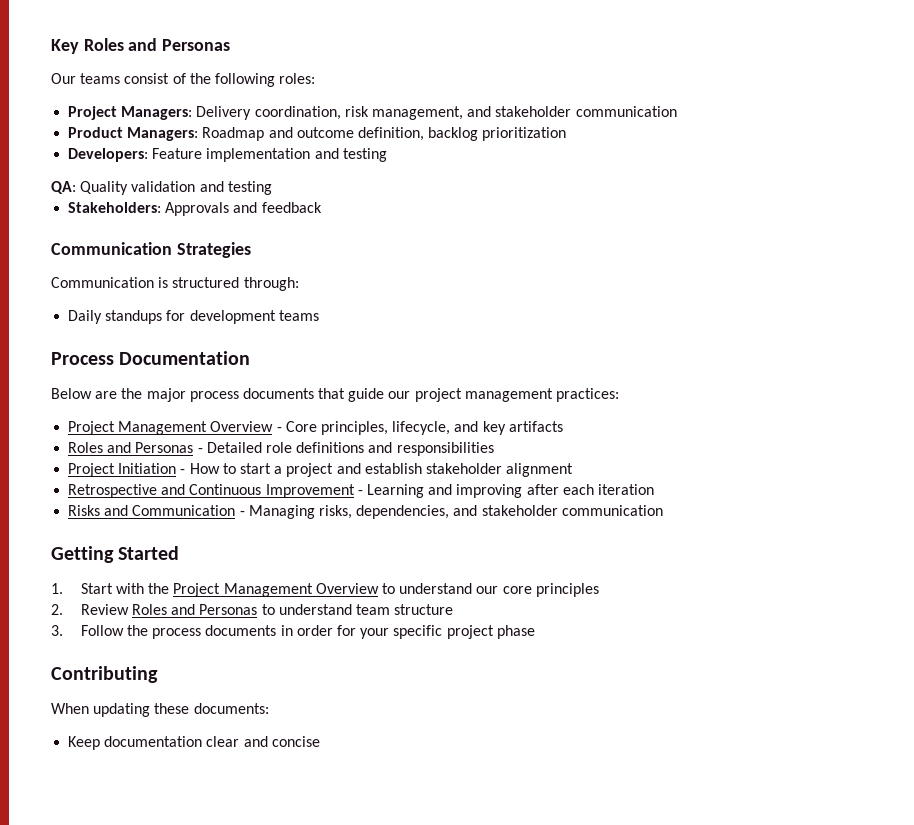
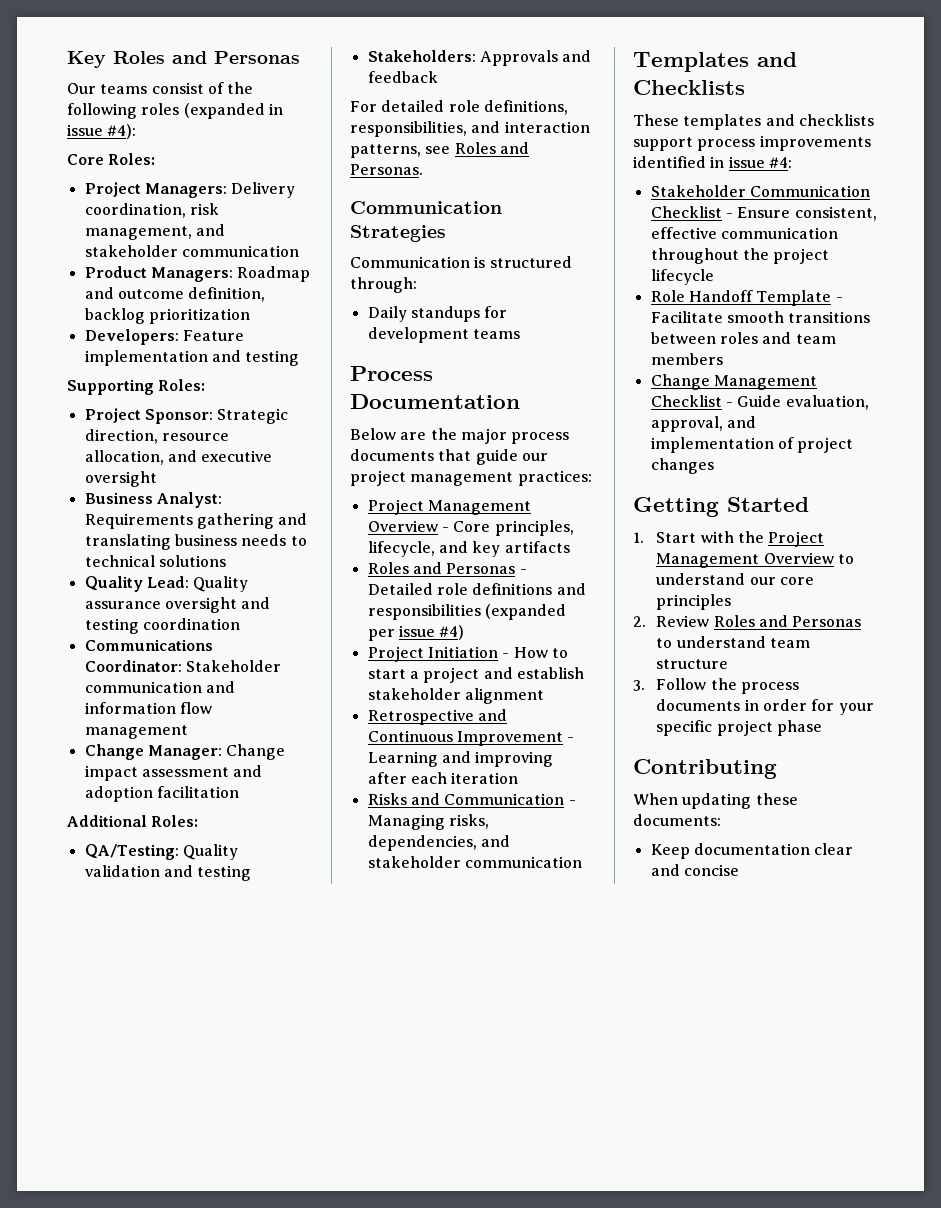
[279,73,316,84] roles: -> [141,103,283,119] [67,124,137,139] [67,153,156,165] roles (expanded in issue #4): // Core Roles:
[51,181,76,194] QA: -> [67,379,206,395] [84,408,289,424] [84,429,229,444] [84,450,273,465] [84,471,157,487] [84,492,222,508] [84,513,308,529] [84,534,307,550] [84,555,226,567] [84,576,249,592] [84,597,271,613] [84,618,240,634] [84,639,213,651] [84,660,281,672] [84,681,235,693] [84,702,212,714] [84,725,188,739] [84,744,286,760] [84,765,263,781] [84,786,239,802] [67,815,199,827] [84,844,179,860] Supporting Roles: // Project Sponsor: Strategic direction, resource allocation, and executive oversight // Business Analyst: Requirements gathering and translating business needs to technical solutions // Quality Lead: Quality assurance oversight and testing coordination // Communications Coordinator: Stakeholder communication and information flow management // Change Manager: Change impact assessment and adoption facilitation // Additional Roles: // QA/Testing:
(322, 207) none -> [350,100,568,115] [350,121,590,137] [350,142,529,158] [350,164,423,175] // For detailed role definitions, responsibilities, and interaction patterns, see Roles and Personas.
(494, 449) none -> [484,604,566,620] [367,625,465,641] (expanded per issue #4)
(663, 510) none -> [633,52,797,72] [633,80,745,95] [633,114,874,130] [633,135,871,151] [633,156,792,168] [650,185,870,197] [650,206,877,221] [650,227,838,239] [650,248,830,264] [650,269,714,285] [650,290,843,306] [650,311,871,323] [650,332,836,344] [650,353,723,365] [650,374,817,390] [650,395,869,410] [650,416,756,432] [650,437,854,453] [650,458,714,474] // Templates and Checklists // These templates and checklists support process improvements identified in issue #4: // Stakeholder Communication Checklist - Ensure consistent, effective communication throughout the project lifecycle // Role Handoff Template - Facilitate smooth transitions between roles and team members // Change Management Checklist - Guide evaluation, approval, and implementation of project changes

